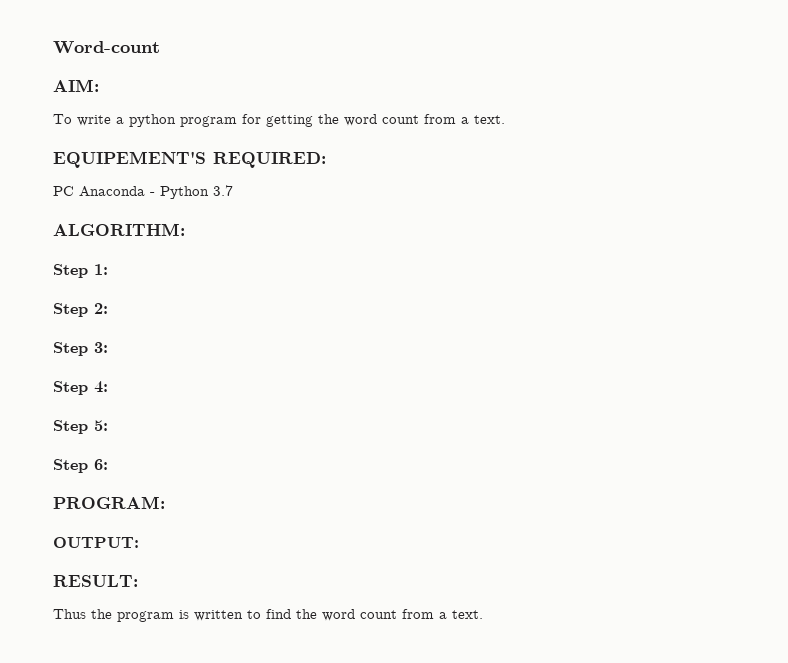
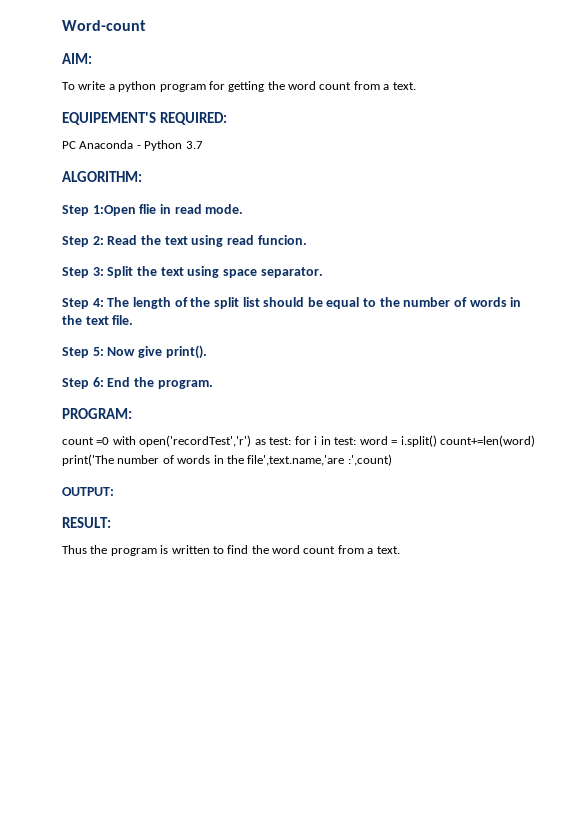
[94,264,108,275] [53,303,108,317] [53,342,108,356] [53,381,108,395] 1: // Step 2: // Step 3: // Step 4: -> [92,204,244,216] [62,235,307,247] [62,266,323,278] [62,297,522,309] [62,315,134,325] 1:Open flie in read mode. // Step 2: Read the text using read funcion. // Step 3: Split the text using space separator. // Step 4: The length of the split list should be equal to the number of words in the text file.
(108, 425) none -> [107,345,207,359] Now give print().
[53,496,165,509] // PROGRAM: -> [107,377,213,389] [62,408,132,419] [62,435,535,447] [62,454,392,466] End the program. // PROGRAM: // count =0 with open('recordTest','r') as test: for i in test: word = i.split() count+=len(word) print('The number of words in the file',text.name,'are :',count)

